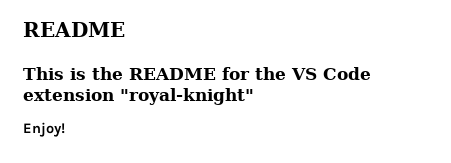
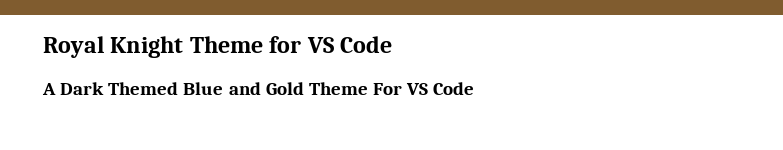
[23,22,125,37] [23,67,371,80] [23,88,254,105] [23,122,65,137] README // This is the README for the VS Code extension "royal-knight" // Enjoy! -> [43,36,393,58] [42,82,475,95] Royal Knight Theme for VS Code // A Dark Themed Blue and Gold Theme For VS Code

